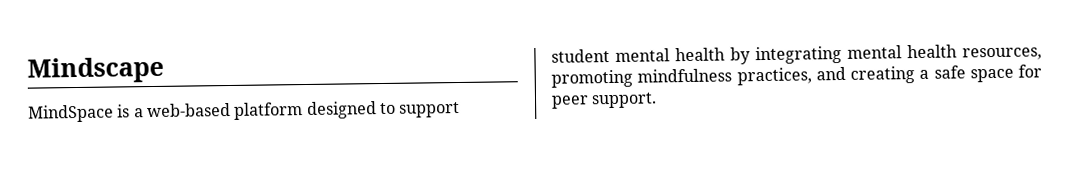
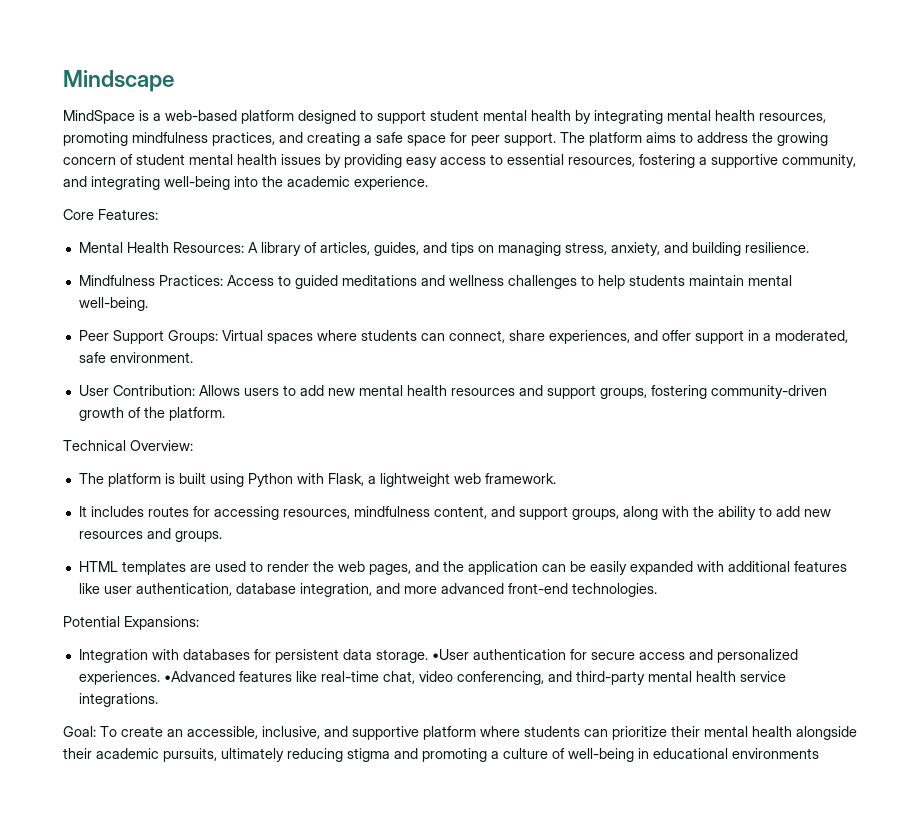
(658, 100) none -> [560,132,828,146] [63,154,856,168] [63,176,428,190] [63,209,158,220] [78,242,809,256] [78,275,792,289] [78,297,148,311] [78,330,848,344] [78,352,193,363] [78,385,827,399] [78,407,225,421] [63,440,193,451] [78,473,556,487] [78,506,831,520] [78,528,222,542] [78,561,847,575] [78,583,657,597] [63,616,199,630] [78,649,798,663] [78,671,786,685] [78,693,158,707] [63,726,857,740] [63,748,819,762] The platform aims to address the growing concern of student mental health issues by providing easy access to essential resources, fostering a supportive community, and integrating well-being into the academic experience. // Core Features: // Mental Health Resources: A library of articles, guides, and tips on managing stress, anxiety, and building resilience. // Mindfulness Practices: Access to guided meditations and wellness challenges to help students maintain mental well-being. // Peer Support Groups: Virtual spaces where students can connect, share experiences, and offer support in a moderated, safe environment. // User Contribution: Allows users to add new mental health resources and support groups, fostering community-driven growth of the platform. // Technical Overview: // The platform is built using Python with Flask, a lightweight web framework. // It includes routes for accessing resources, mindfulness content, and support groups, along with the ability to add new resources and groups. // HTML templates are used to render the web pages, and the application can be easily expanded with additional features like user authentication, database integration, and more advanced front-end technologies. // Potential Expansions: // Integration with databases for persistent data storage. •User authentication for secure access and personalized experiences. •Advanced features like real-time chat, video conferencing, and third-party mental health service integrations. // Goal: To create an accessible, inclusive, and supportive platform where students can prioritize their mental health alongside their academic pursuits, ultimately reducing stigma and promoting a culture of well-being in educational environments

